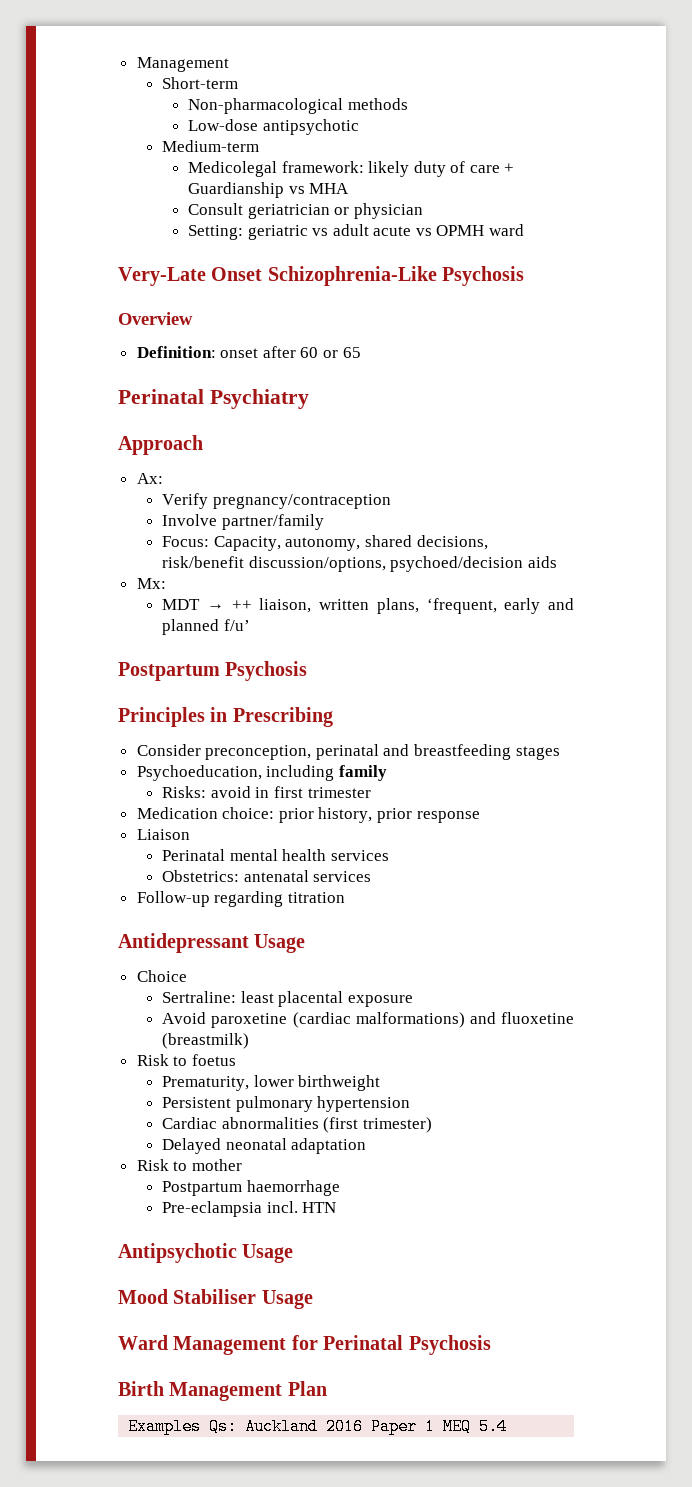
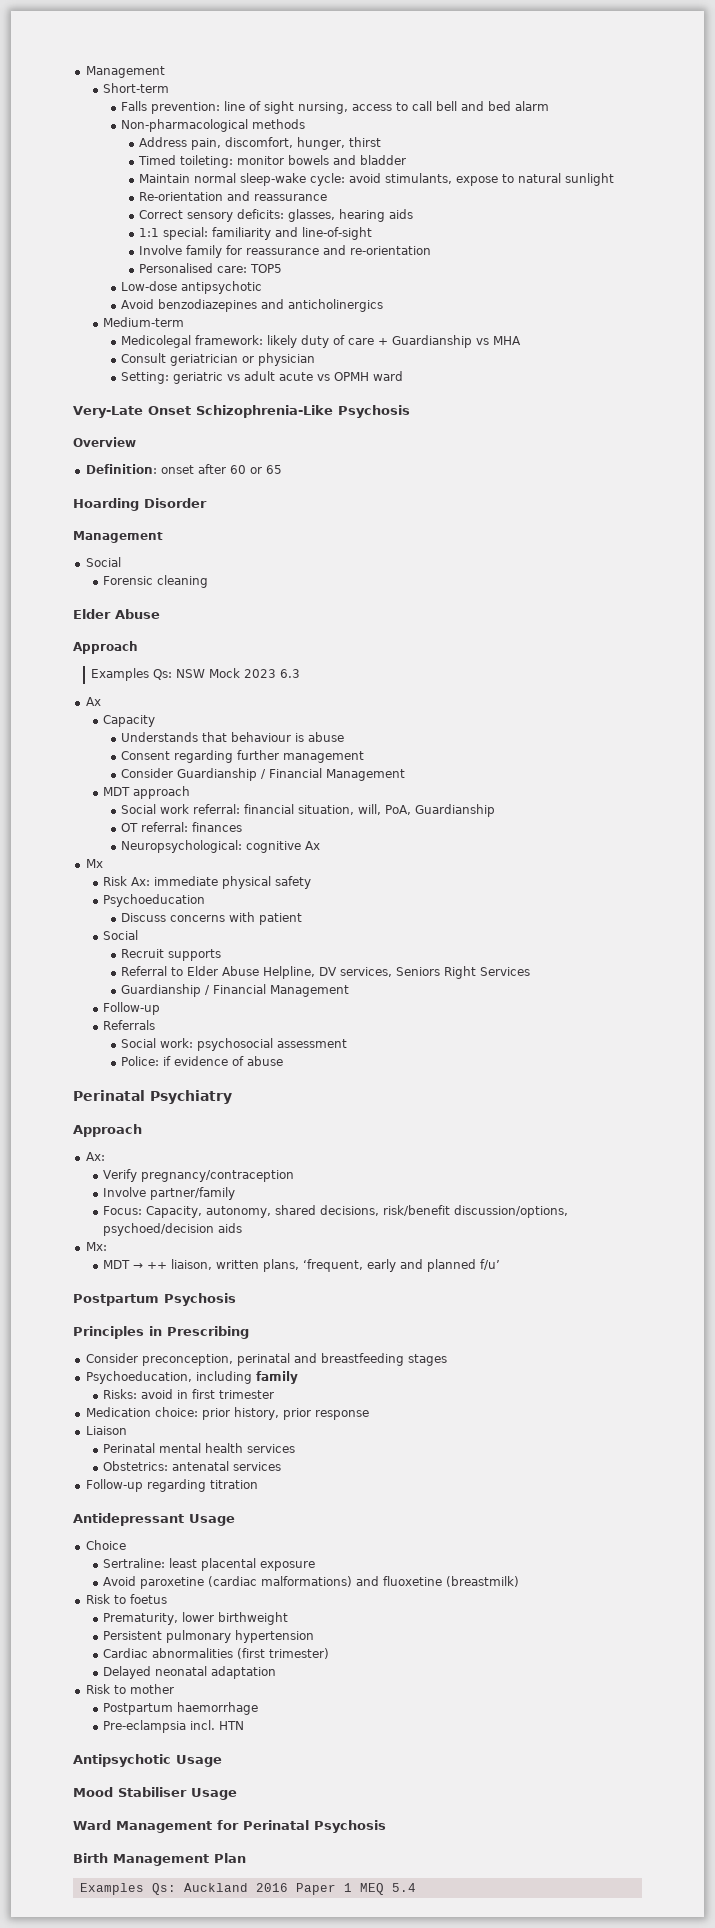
[187,98,408,114] [187,119,359,135] Non-pharmacological methods // Low-dose antipsychotic -> [121,101,550,114] [121,119,306,132] [138,137,381,150] [137,155,406,168] [138,173,614,186] [138,191,327,201] [138,209,413,222] [138,227,372,240] [138,245,431,258] [138,263,282,273] [121,281,263,294] [121,299,384,312] Falls prevention: line of sight nursing, access to call bell and bed alarm // Non-pharmacological methods // Address pain, discomfort, hunger, thirst // Timed toileting: monitor bowels and bladder // Maintain normal sleep-wake cycle: avoid stimulants, expose to natural sunlight // Re-orientation and reassurance // Correct sensory deficits: glasses, hearing aids // 1:1 special: familiarity and line-of-sight // Involve family for reassurance and re-orientation // Personalised care: TOP5 // Low-dose antipsychotic // Avoid benzodiazepines and anticholinergics
(361, 352) none -> [73,498,207,511] [73,531,163,543] [85,557,121,567] [103,575,209,588] [73,609,160,619] [73,641,138,654] [90,668,300,681] [85,697,101,706] [103,715,156,727] [121,732,345,742] [121,750,365,763] [121,768,406,781] [103,786,191,799] [121,804,496,817] [121,822,243,832] [121,840,321,853] [85,859,103,868] [103,876,312,889] [103,894,206,907] [121,912,303,925] [103,930,139,940] [121,949,222,961] [121,966,531,979] [121,984,350,997] [103,1002,161,1015] [103,1020,156,1030] [121,1038,348,1051] [121,1056,284,1066] // Hoarding Disorder // Management // Social // Forensic cleaning // Elder Abuse // Approach // Examples Qs: NSW Mock 2023 6.3 // Ax // Capacity // Understands that behaviour is abuse // Consent regarding further management // Consider Guardianship / Financial Management // MDT approach // Social work referral: financial situation, will, PoA, Guardianship // OT referral: finances // Neuropsychological: cognitive Ax // Mx // Risk Ax: immediate physical safety // Psychoeducation // Discuss concerns with patient // Social // Recruit supports // Referral to Elder Abuse Helpline, DV services, Seniors Right Services // Guardianship / Financial Management // Follow-up // Referrals // Social work: psychosocial assessment // Police: if evidence of abuse

